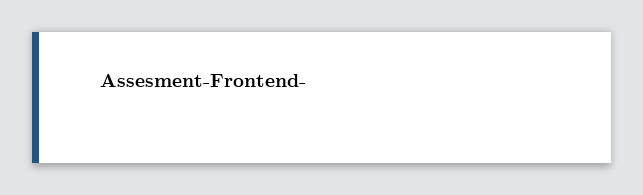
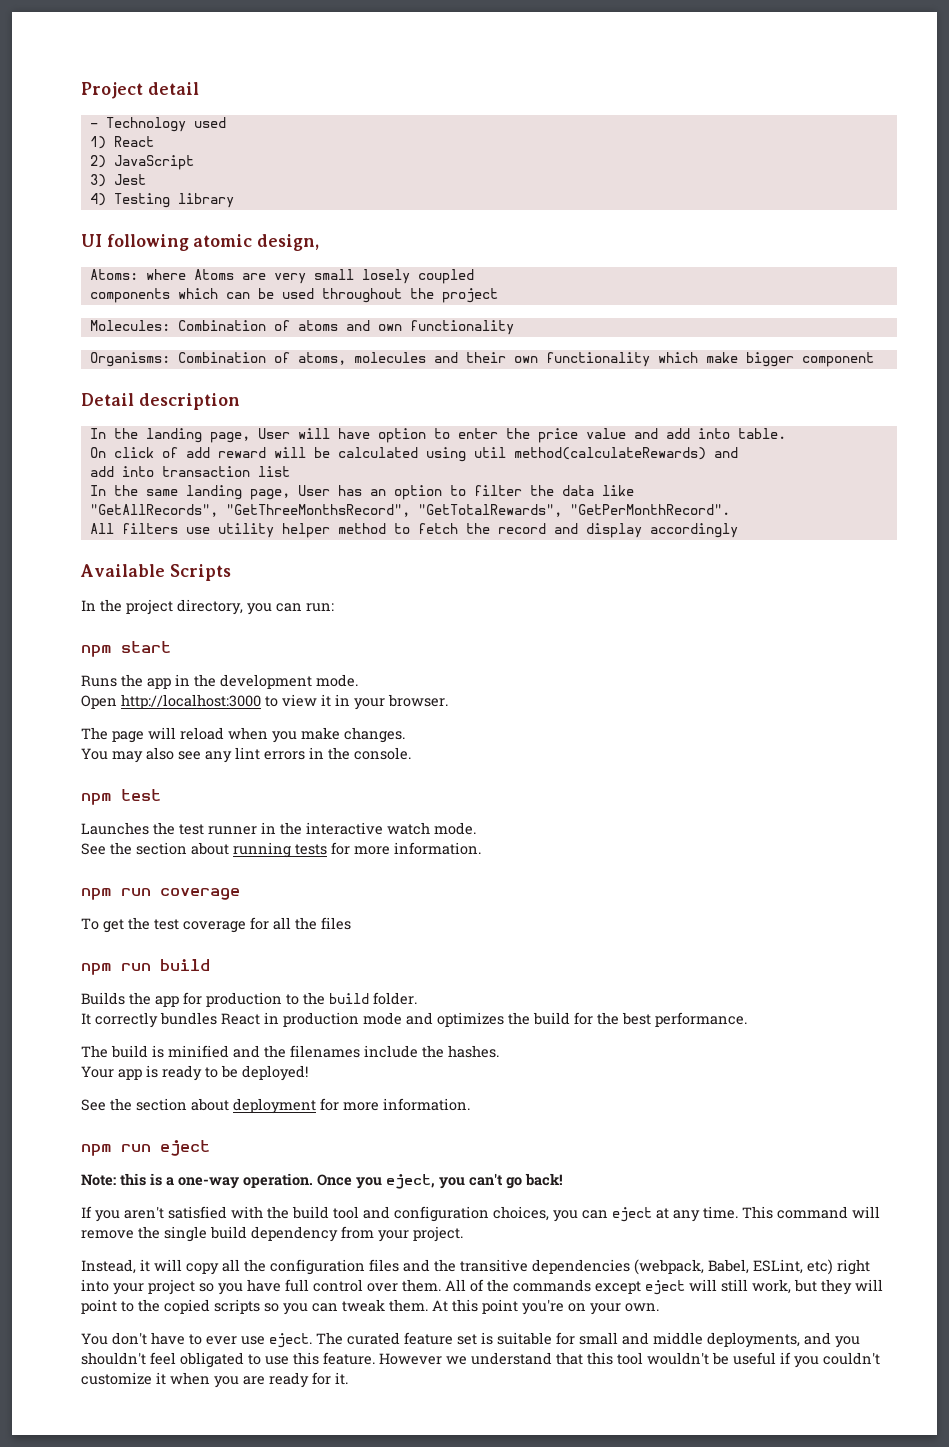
[100,74,306,87] Assesment-Frontend- -> [81,82,199,99] [89,117,226,132] [89,136,154,149] [89,155,194,170] [89,174,146,187] [89,193,234,208] [81,234,320,251] [89,269,474,284] [89,288,498,303] [89,320,514,335] [89,352,874,367] [81,393,240,410] [89,428,786,443] [89,447,738,462] [89,466,290,477] [89,485,634,500] [89,504,730,517] [89,523,738,538] [80,564,231,581] [81,599,334,615] [81,641,171,657] [81,674,358,689] [81,694,448,710] [81,727,405,743] [81,747,411,763] [81,789,161,805] [81,822,476,835] [81,842,481,858] [81,888,240,900] [81,917,351,933] [81,959,210,975] [81,992,417,1007] [81,1012,747,1028] [81,1045,499,1058] [81,1065,308,1081] [81,1098,470,1114] [81,1140,210,1156] [81,1173,563,1189] [81,1206,880,1222] [81,1226,463,1242] [81,1259,870,1275] [81,1279,883,1295] [81,1299,659,1315] [81,1332,860,1348] [81,1352,880,1368] [81,1372,348,1388] Project detail // - Technology used // 1) React // 2) JavaScript // 3) Jest // 4) Testing library // UI following atomic design, // Atoms: where Atoms are very small losely coupled // components which can be used throughout the project // Molecules: Combination of atoms and own functionality // Organisms: Combination of atoms, molecules and their own functionality which make bigger component // Detail description // In the landing page, User will have option to enter the price value and add into table. // On click of add reward will be calculated using util method(calculateRewards) and // add into transaction list // In the same landing page, User has an option to filter the data like // "GetAllRecords", "GetThreeMonthsRecord", "GetTotalRewards", "GetPerMonthRecord". // All filters use utility helper method to fetch the record and display accordingly // Available Scripts // In the project directory, you can run: // npm start // Runs the app in the development mode. // Open http://localhost:3000 to view it in your browser. // The page will reload when you make changes. // You may also see any lint errors in the console. // npm test // Launches the test runner in the interactive watch mode. // See the section about running tests for more information. // npm run coverage // To get the test coverage for all the files // npm run build // Builds the app for production to the build folder. // It correctly bundles React in production mode and optimizes the build for the best performance. // The build is minified and the filenames include the hashes. // Your app is ready to be deployed! // See the section about deployment for more information. // npm run eject // Note: this is a one-way operation. Once you eject, you can't go back! // If you aren't satisfied with the build tool and configuration choices, you can eject at any time. This command will remove the single build dependency from your project. // Instead, it will copy all the configuration files and the transitive dependencies (webpack, Babel, ESLint, etc) right into your project so you have full control over them. All of the commands except eject will still work, but they will point to the copied scripts so you can tweak them. At this point you're on your own. // You don't have to ever use eject. The curated feature set is suitable for small and middle deployments, and you shouldn't feel obligated to use this feature. However we understand that this tool wouldn't be useful if you couldn't customize it when you are ready for it.

